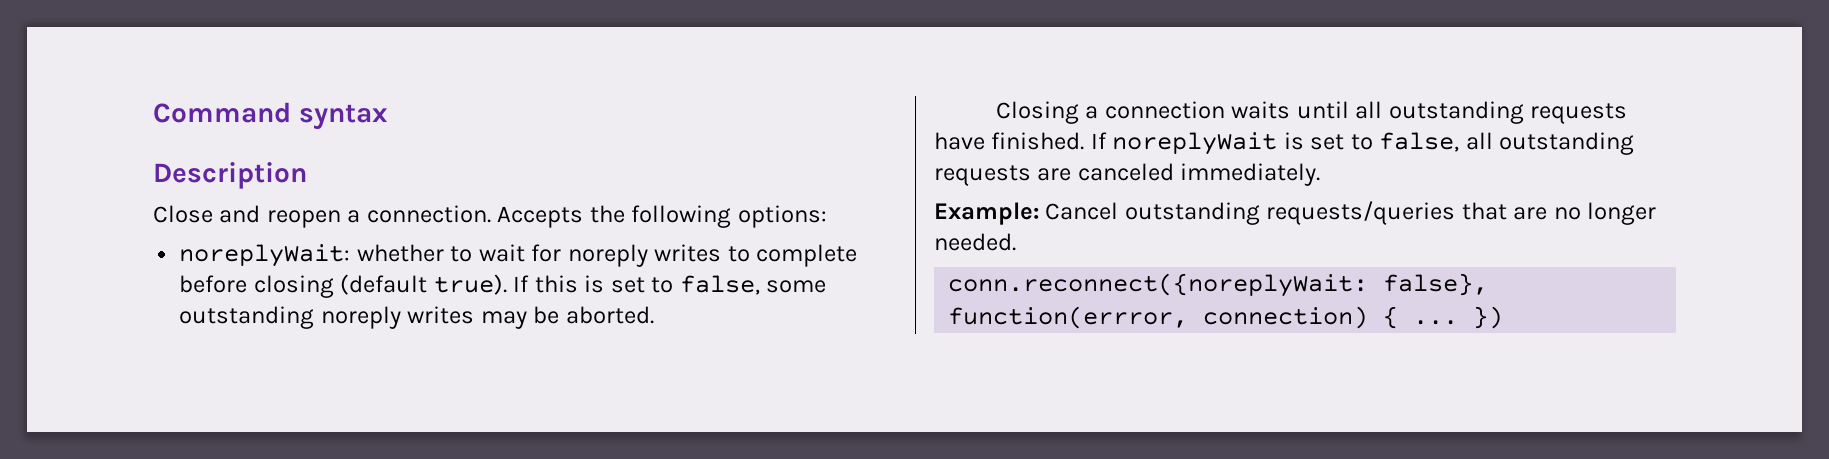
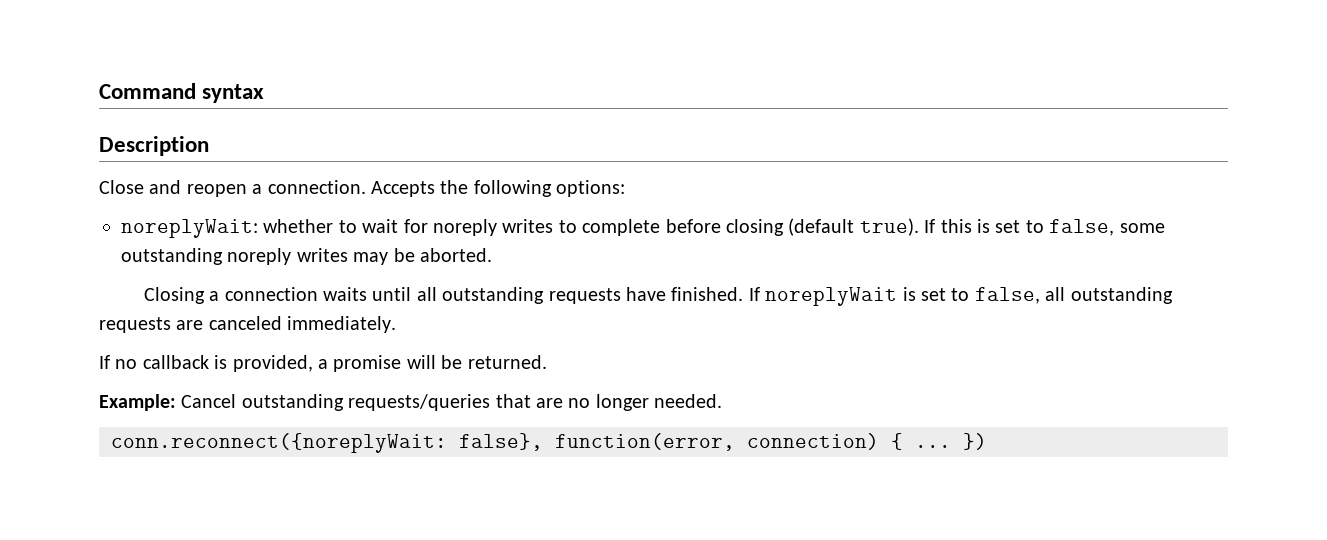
(1321, 174) none -> [99,355,547,372] // If no callback is provided, a promise will be returned.
[948,306,1189,329] function(errror, -> [555,433,735,451] function(error,

